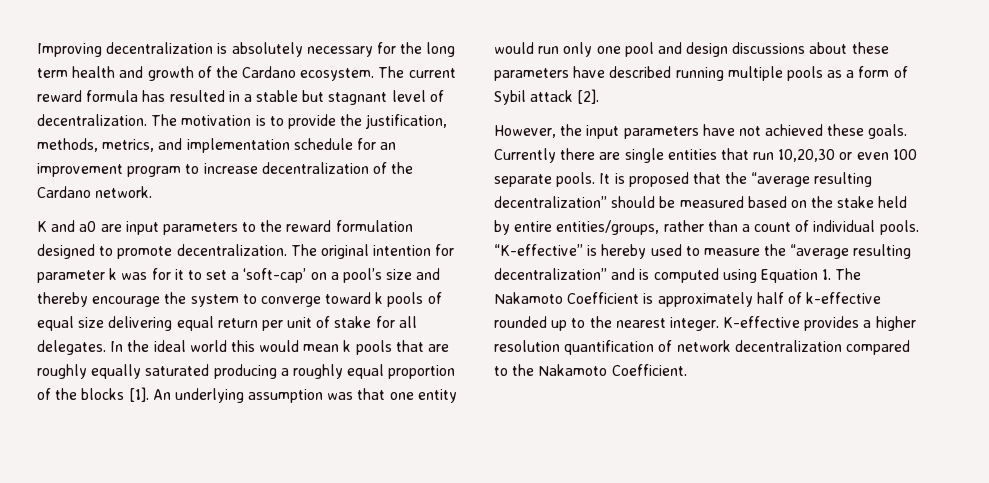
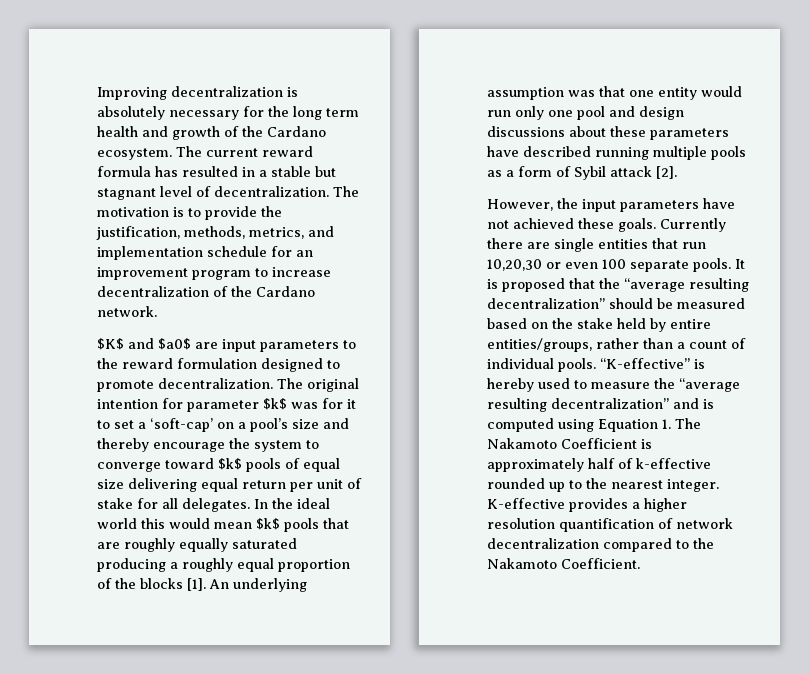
[37,220,97,232] K and a0 -> [97,338,191,350] $K$ and $a0$
[109,268,118,280] k -> [263,398,287,410] $k$
[375,292,384,304] k -> [218,458,242,470] $k$
[343,340,352,352] k -> [256,518,280,530] $k$

